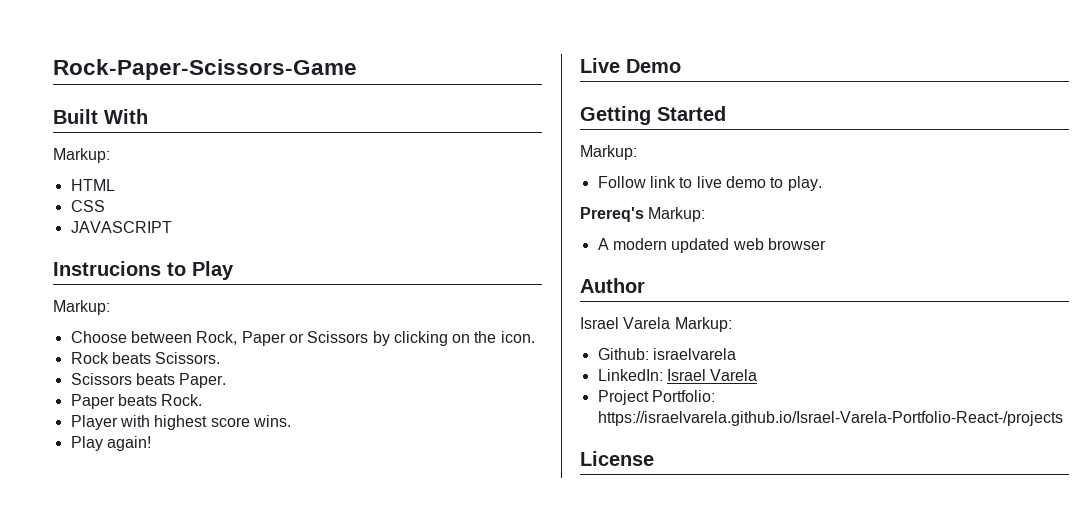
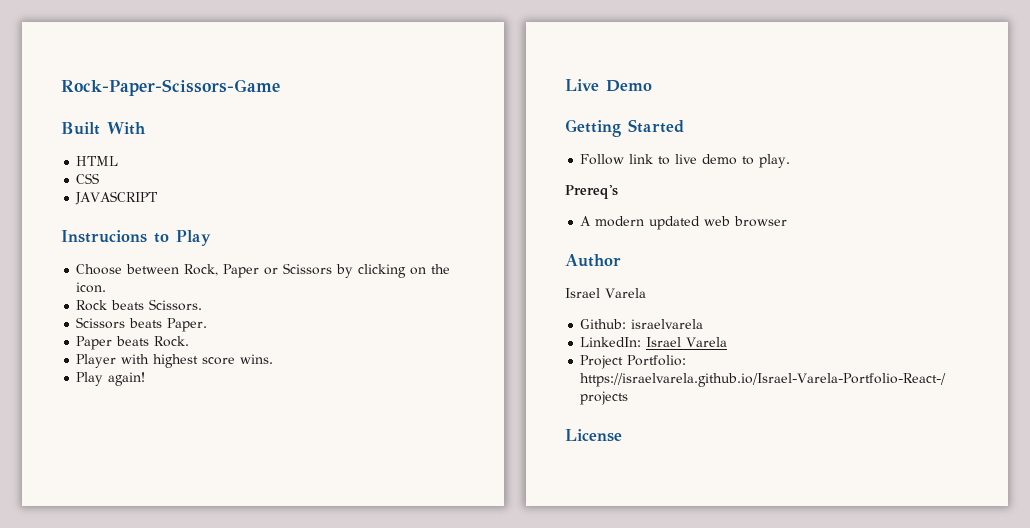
[53,148,110,163] // Markup: -> (146, 128) none
[53,300,110,315] // Markup: -> (211, 238) none
[580,145,637,160] // Markup: -> (684, 126) none
[648,207,706,222] Markup: -> (618, 192) none
[674,317,732,332] Markup: -> (646, 293) none

